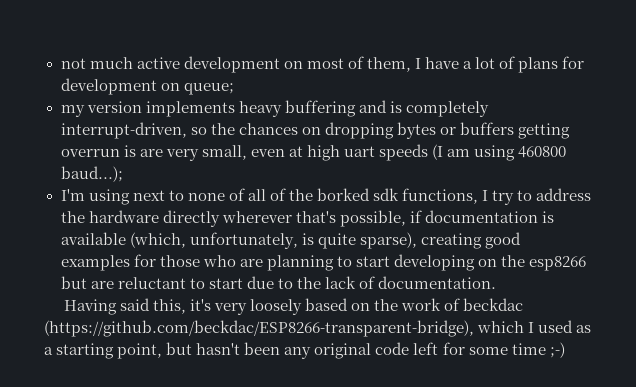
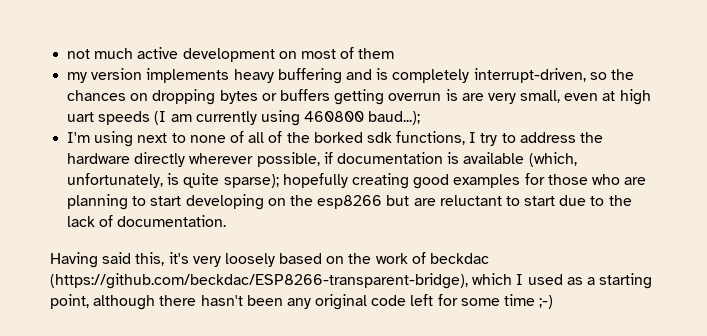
[366,56,585,73] [60,78,234,95] them, I have a lot of plans for development on queue; -> [358,48,395,59] them
(471, 153) none -> [195,111,257,125] currently
[295,211,336,223] that's -> (254, 158) none
[359,232,417,249] sparse), -> [223,173,348,188] sparse); hopefully
[166,342,193,355] but -> [93,295,197,310] although there

